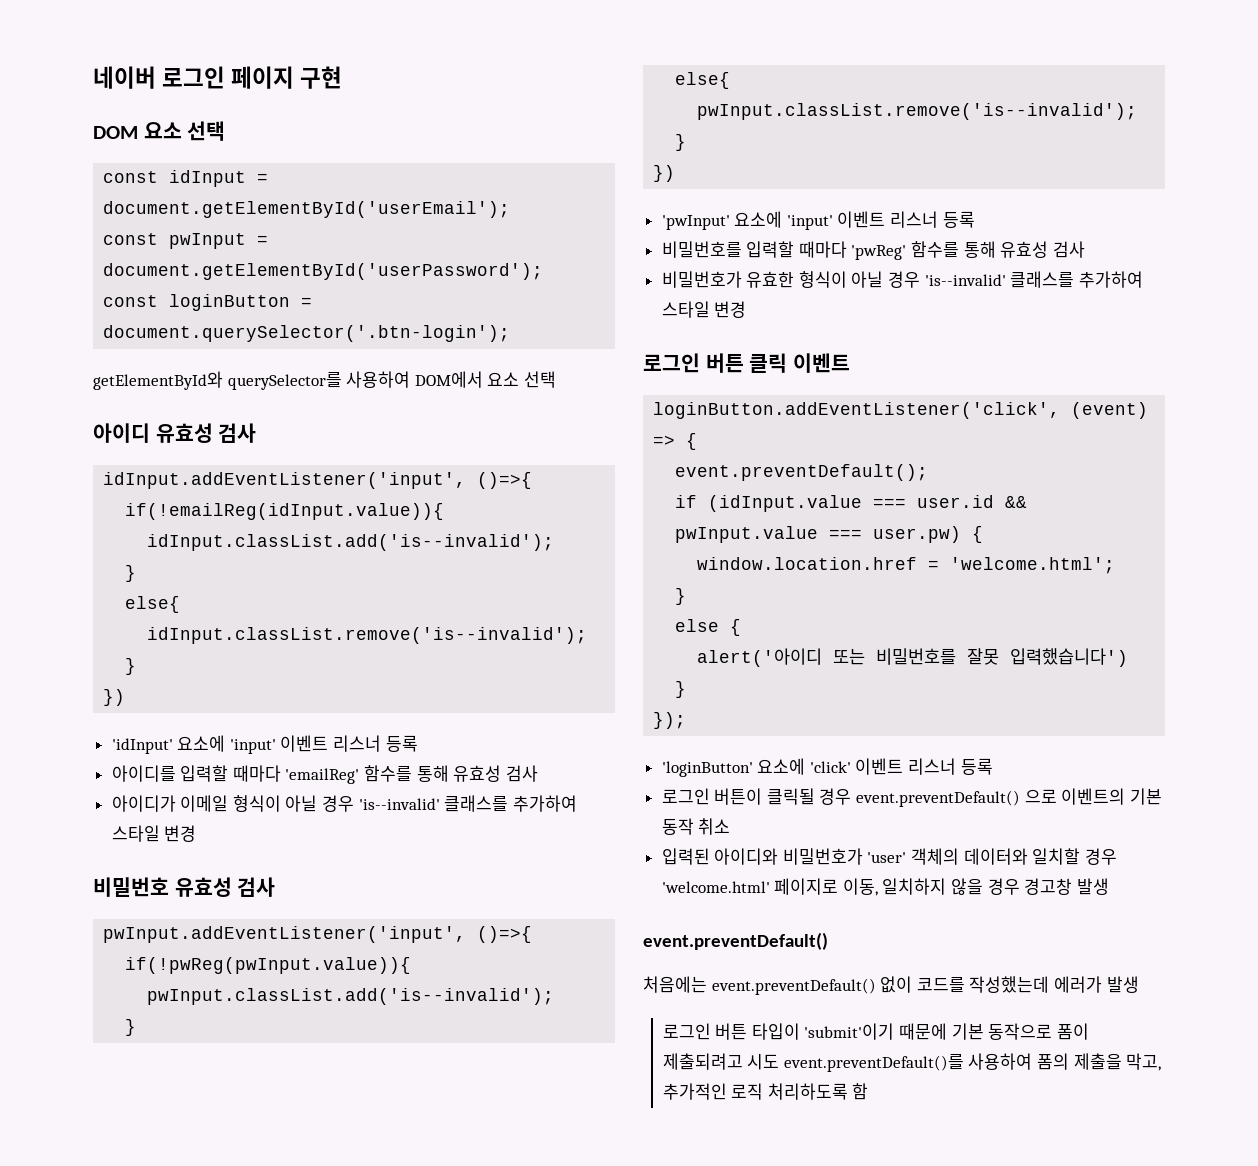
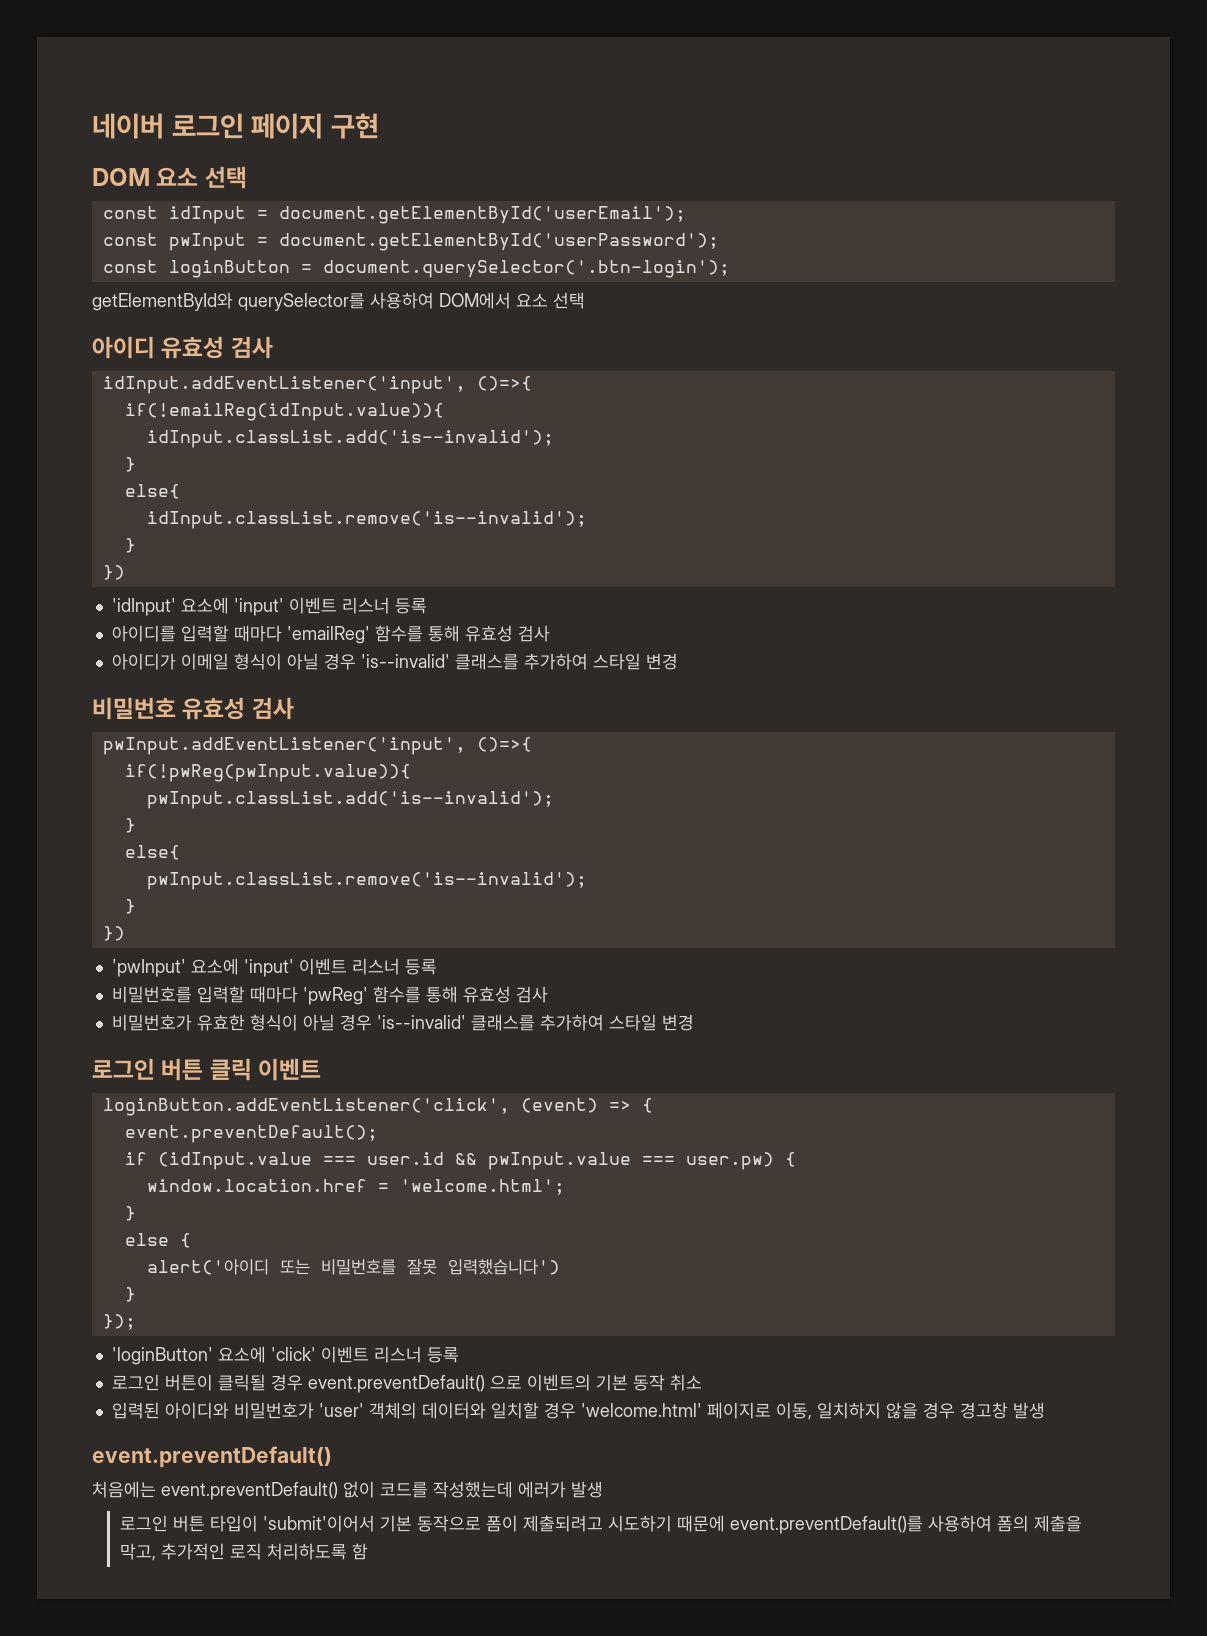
[804,1023,947,1040] 'submit'이기 때문에 -> [263,1515,376,1532] 'submit'이어서
[747,1054,780,1070] 시도 -> [608,1515,726,1532] 시도하기 때문에

